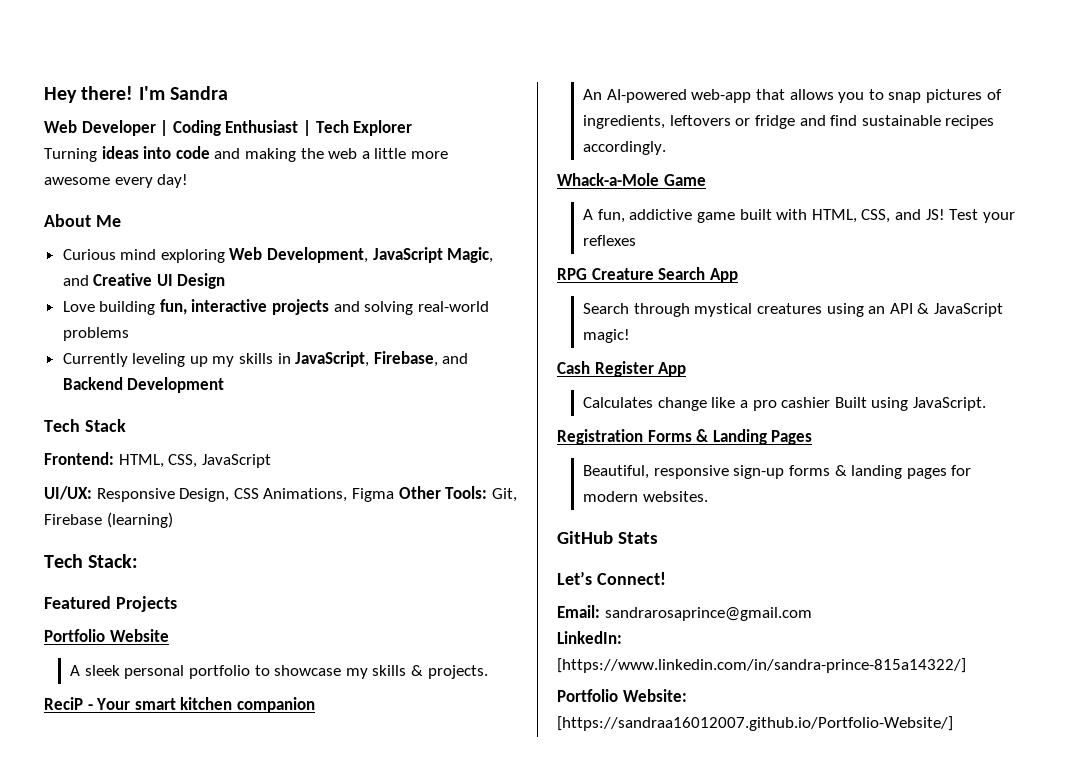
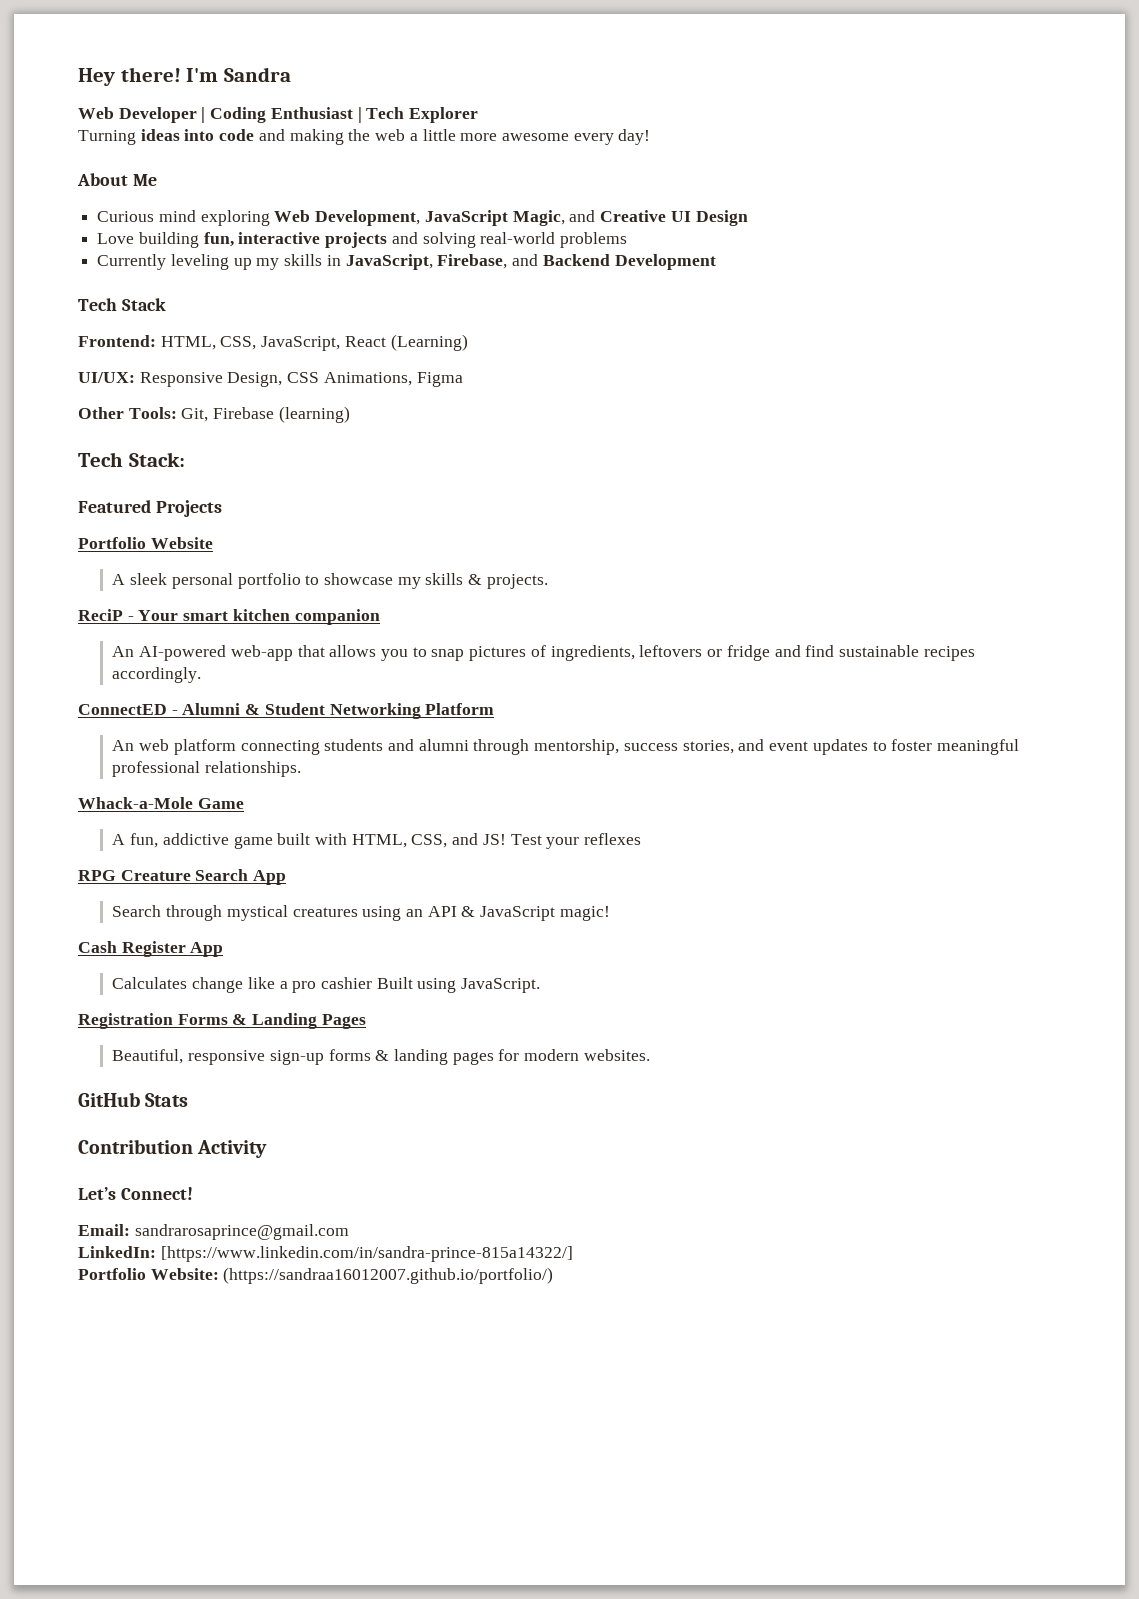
[201,454,271,468] JavaScript -> [261,334,468,351] JavaScript, React (Learning)
(394, 495) none -> (463, 379) //
(667, 148) none -> [78,703,495,719] [112,739,1019,755] [112,761,302,777] // ConnectED - Alumni & Student Networking Platform // An web platform connecting students and alumni through mentorship, success stories, and event updates to foster meaningful professional relationships.
(658, 538) none -> [78,1139,268,1158] // Contribution Activity
[557,716,953,731] [https://sandraa16012007.github.io/Portfolio-Website/] -> [223,1267,554,1284] (https://sandraa16012007.github.io/portfolio/)

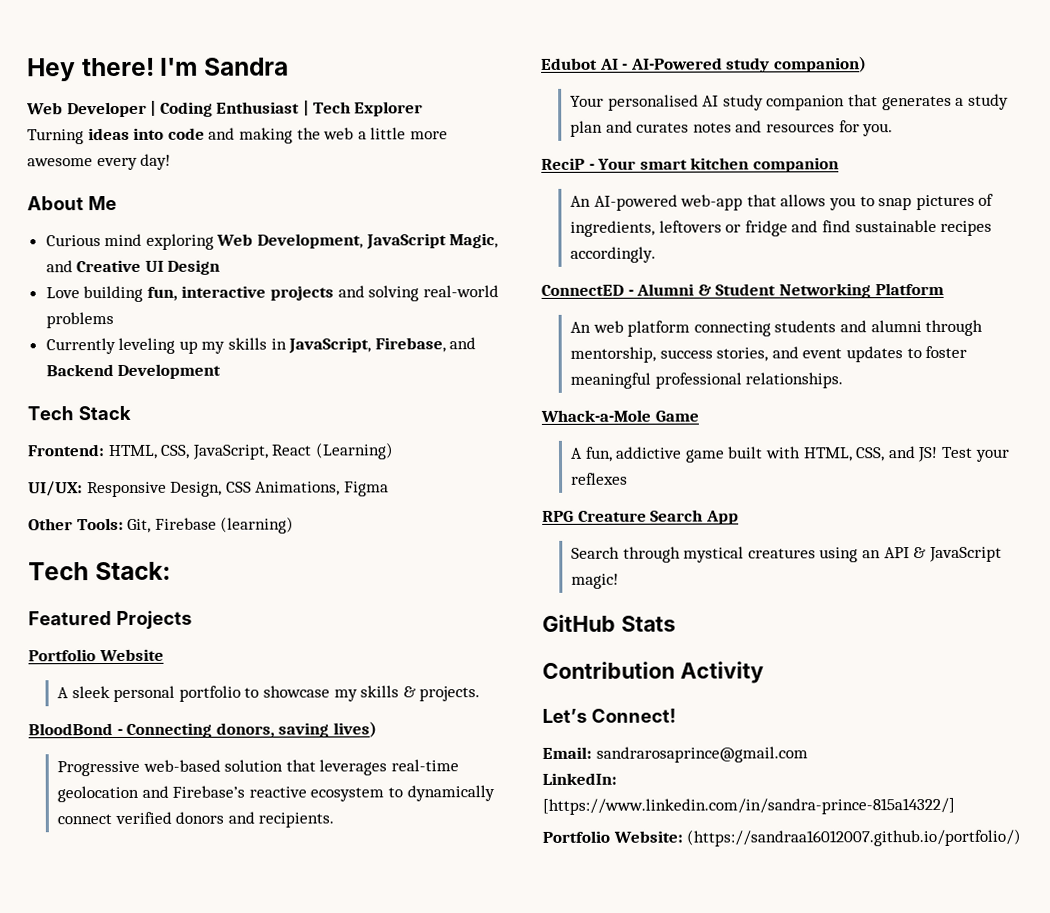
(548, 581) none -> [28,721,377,738] [57,759,459,777] [57,785,495,803] [57,811,335,828] [541,56,867,73] [570,93,1009,111] [570,120,894,137] // BloodBond - Connecting donors, saving lives) // Progressive web-based solution that leverages real-time geolocation and Firebase’s reactive ecosystem to dynamically connect verified donors and recipients. // Edubot AI - AI-Powered study companion) // Your personalised AI study companion that generates a study plan and curates notes and resources for you.
[78,941,224,957] [112,977,541,993] [78,1013,366,1029] [112,1049,650,1065] // Cash Register App // Calculates change like a pro cashier Built using JavaScript. // Registration Forms & Landing Pages // Beautiful, responsive sign-up forms & landing pages for modern websites. -> (620, 581) none

